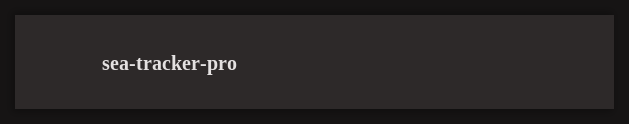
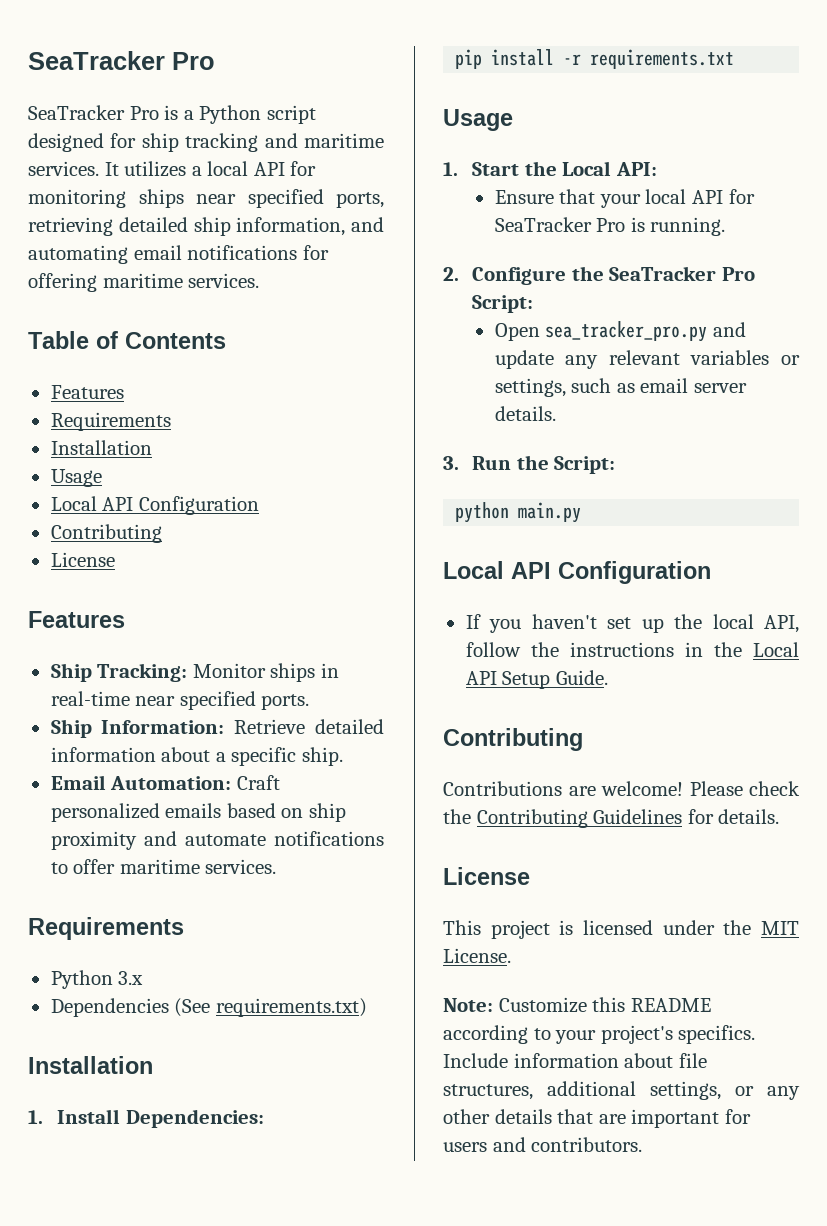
[102,55,237,75] sea-tracker-pro -> [28,51,215,70] [28,105,316,124] [28,133,384,152] [28,161,317,177] [28,189,384,208] [28,217,384,236] [28,245,329,264] [28,273,260,292] [28,331,226,349] [50,385,124,399] [50,412,171,431] [50,440,152,455] [50,469,102,487] [50,496,259,515] [50,524,162,543] [50,552,115,567] [28,611,125,628] [50,663,339,682] [50,691,310,710] [50,719,384,738] [50,747,343,766] [50,775,280,790] [50,803,346,822] [50,831,384,850] [50,859,277,874] [28,917,184,940] [50,970,144,989] [50,998,367,1017] [28,1056,153,1074] [28,1109,264,1128] [455,49,735,69] [443,109,513,131] [443,161,657,176] [494,189,755,208] [494,217,726,236] [443,266,755,285] [472,295,534,313] [494,321,746,342] [494,350,800,369] [494,378,747,397] [494,406,556,421] [443,455,616,474] [455,502,582,523] [443,561,711,584] [465,614,799,633] [465,642,799,657] [465,670,608,689] [443,728,583,751] [443,781,800,796] [443,809,780,828] [443,867,530,885] [443,920,799,939] [443,948,511,963] [443,997,711,1013] [443,1025,756,1044] [443,1053,707,1068] [443,1081,800,1100] [443,1109,751,1128] [443,1137,643,1152] SeaTracker Pro // SeaTracker Pro is a Python script designed for ship tracking and maritime services. It utilizes a local API for monitoring ships near specified ports, retrieving detailed ship information, and automating email notifications for offering maritime services. // Table of Contents // Features // Requirements // Installation // Usage // Local API Configuration // Contributing // License // Features // Ship Tracking: Monitor ships in real-time near specified ports. // Ship Information: Retrieve detailed information about a specific ship. // Email Automation: Craft personalized emails based on ship proximity and automate notifications to offer maritime services. // Requirements // Python 3.x // Dependencies (See requirements.txt) // Installation // 1. Install Dependencies: // pip install -r requirements.txt // Usage // 1. Start the Local API: // Ensure that your local API for SeaTracker Pro is running. // 2. Configure the SeaTracker Pro Script: // Open sea_tracker_pro.py and update any relevant variables or settings, such as email server details. // 3. Run the Script: // python main.py // Local API Configuration // If you haven't set up the local API, follow the instructions in the Local API Setup Guide. // Contributing // Contributions are welcome! Please check the Contributing Guidelines for details. // License // This project is licensed under the MIT License. // Note: Customize this README according to your project's specifics. Include information about file structures, additional settings, or any other details that are important for users and contributors.

